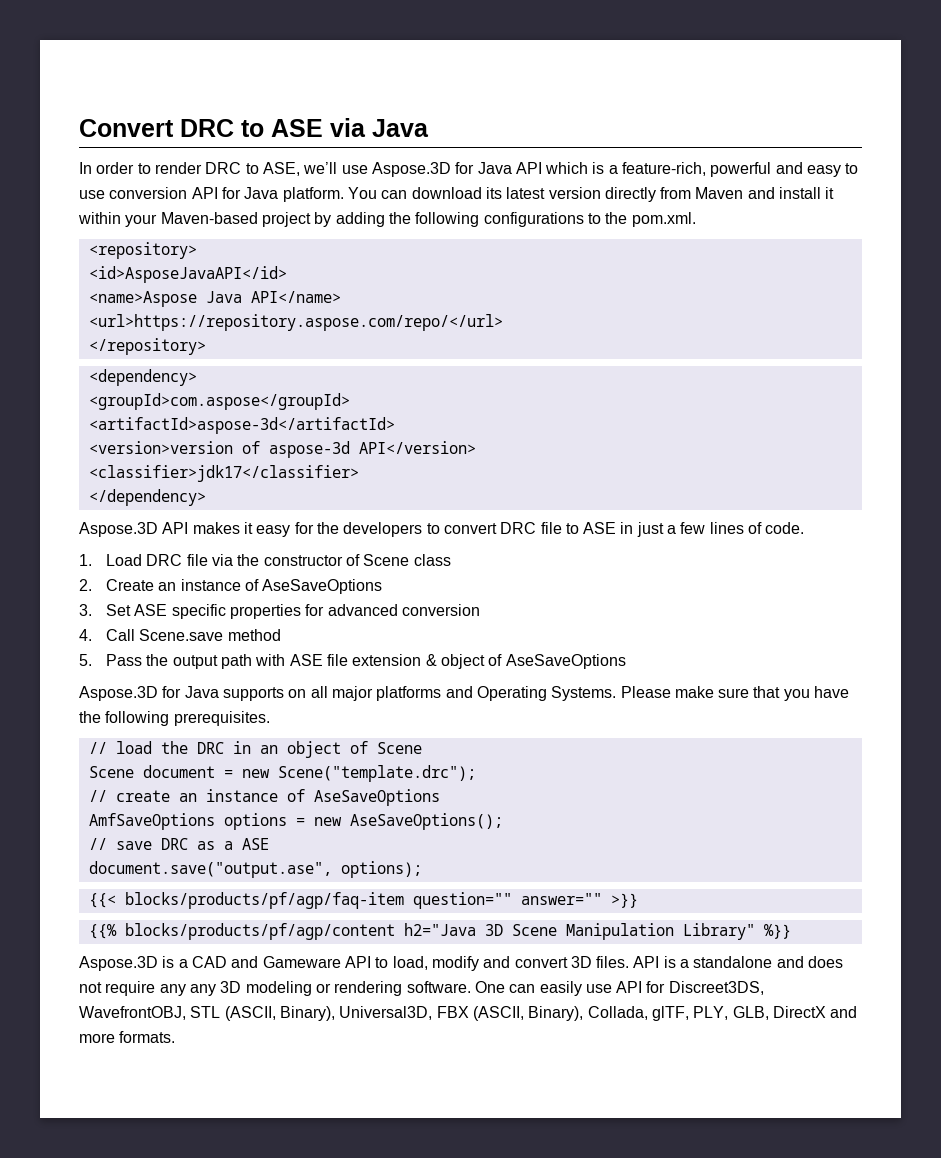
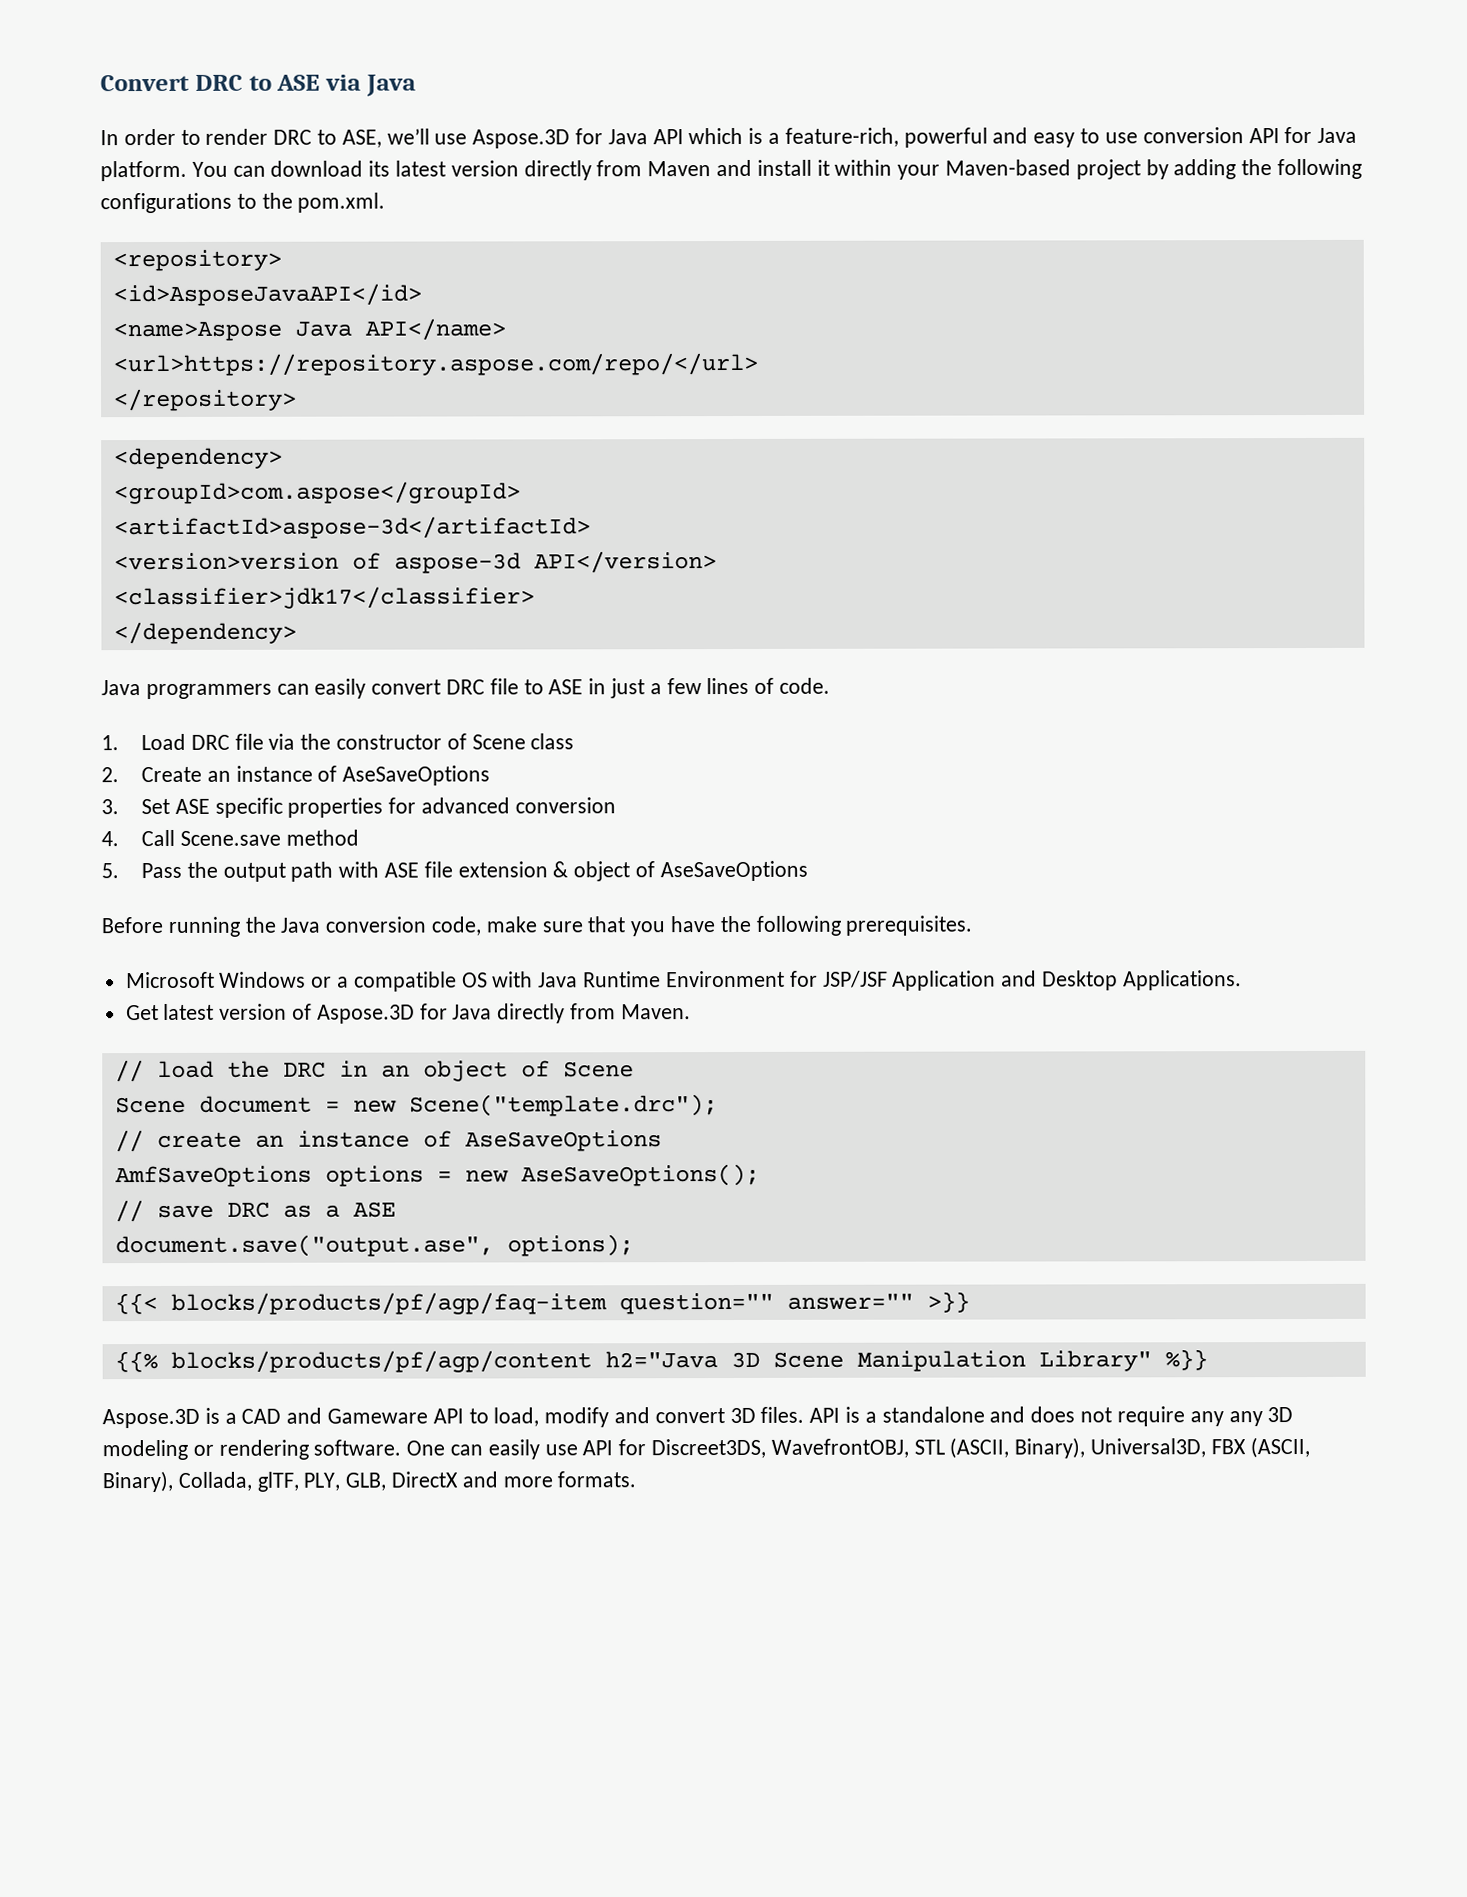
[79,522,440,537] Aspose.3D API makes it easy for the developers to -> [101,678,367,700] Java programmers can easily
[79,686,671,701] Aspose.3D for Java supports on all major platforms and Operating Systems. Please -> [101,916,482,937] Before running the Java conversion code,
(270, 718) none -> [125,970,1242,992] [125,1003,691,1024] // Microsoft Windows or a compatible OS with Java Runtime Environment for JSP/JSF Application and Desktop Applications. // Get latest version of Aspose.3D for Java directly from Maven.

